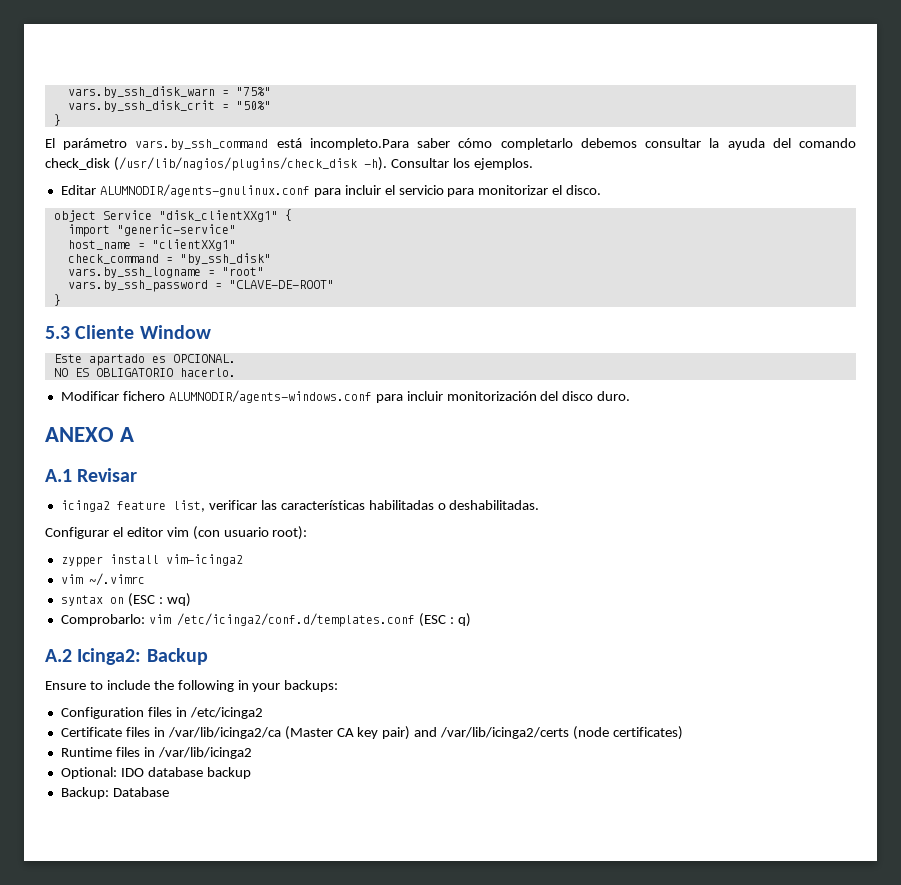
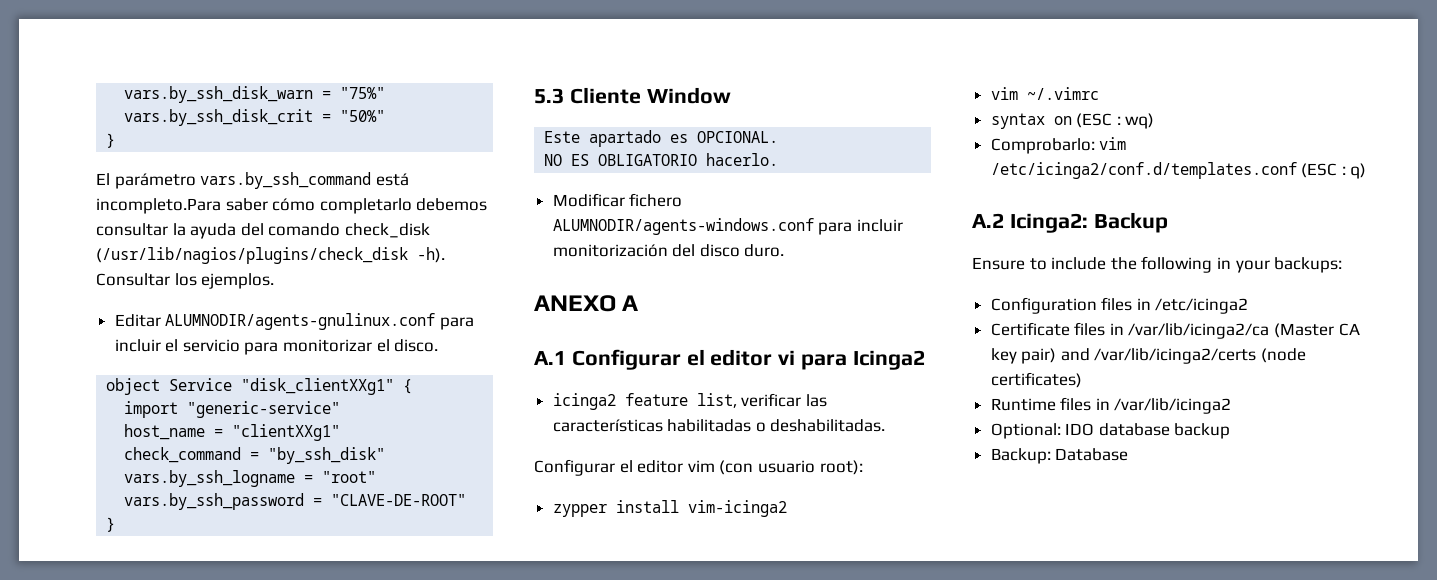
[77,468,138,482] Revisar -> [571,349,925,370] Configurar el editor vi para Icinga2

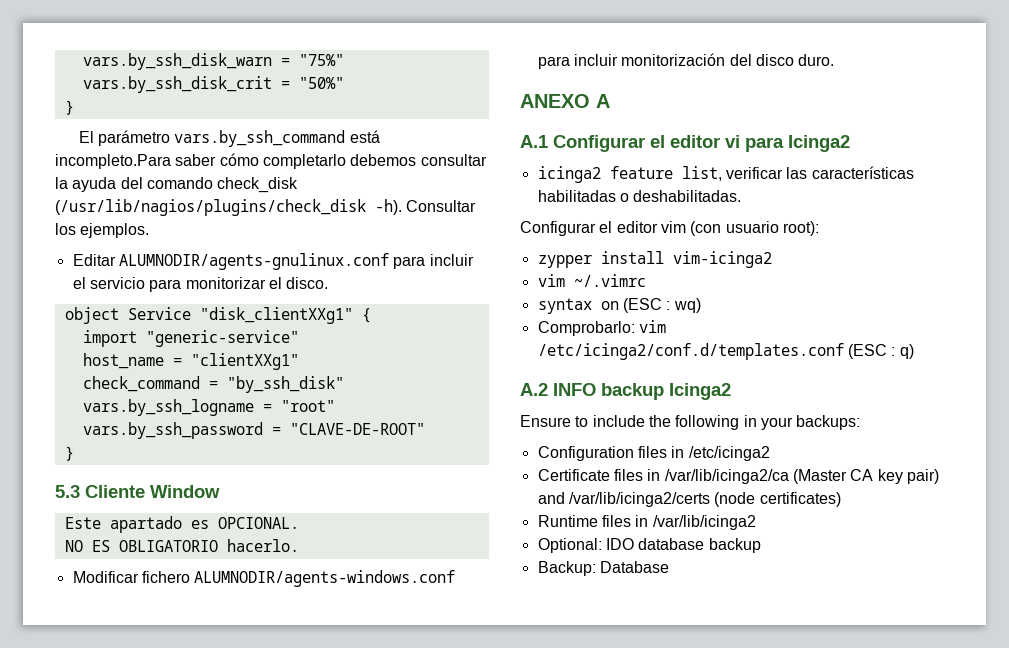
[1009,212,1168,233] Icinga2: Backup -> [553,383,731,400] INFO backup Icinga2

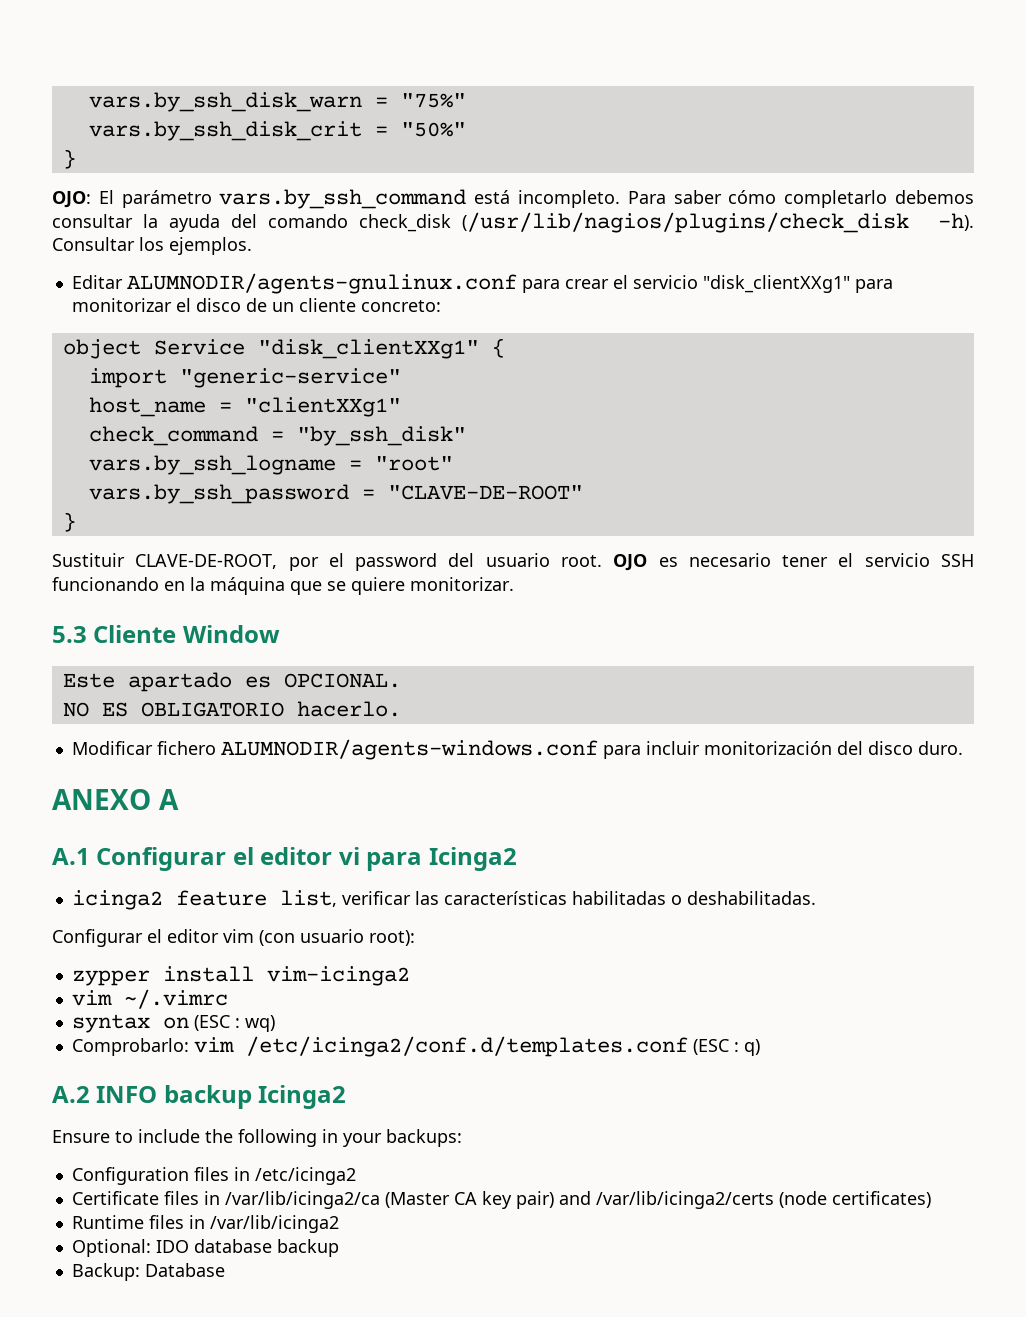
(74, 107) none -> [52,191,91,208] OJO:
[55,154,171,169] incompleto.Para -> [518,190,666,208] incompleto. Para
[429,254,474,266] [72,277,145,289] incluir el servicio -> [564,275,850,293] crear el servicio "disk_clientXXg1"
[286,277,329,289] disco. -> [195,298,441,312] disco de un cliente concreto:
(74, 453) none -> [52,553,975,571] [52,577,514,595] // Sustituir CLAVE-DE-ROOT, por el password del usuario root. OJO es necesario tener el servicio SSH funcionando en la máquina que se quiere monitorizar.

